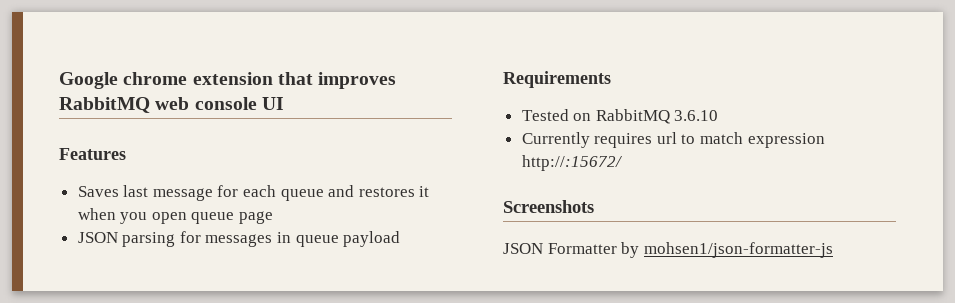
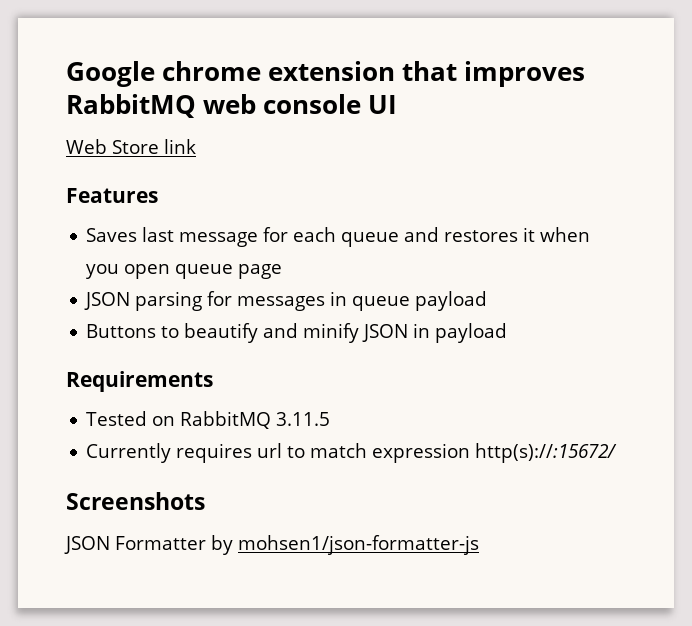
(284, 103) none -> [66,139,196,154] // Web Store link
(401, 239) none -> [86,323,508,343] // Buttons to beautify and minify JSON in payload
[674,110,719,121] 3.6.10 -> [276,412,331,426] 3.11.5
[521,155,623,171] http://:15672/ -> [475,443,618,463] http(s)://:15672/

